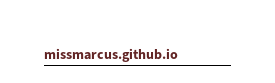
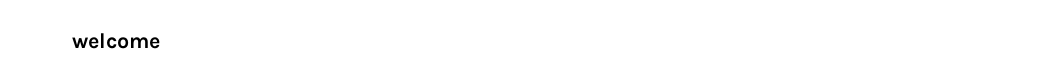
[44,48,178,62] missmarcus.github.io -> [72,33,160,49] welcome

